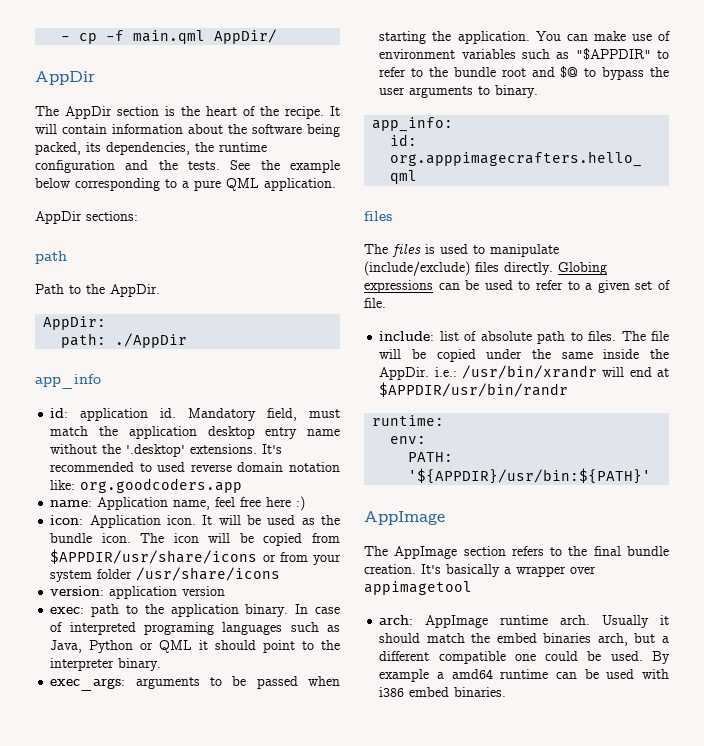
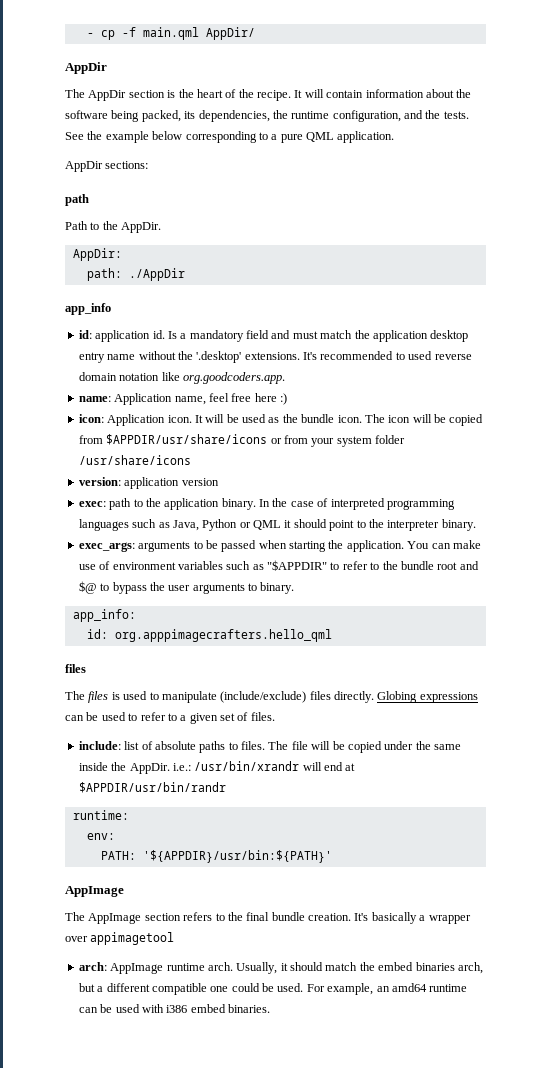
[35,160,115,173] configuration -> [332,110,401,122] configuration,
[188,408,298,421] Mandatory field, -> [167,330,291,342] Is a mandatory field and
[50,478,243,493] like: org.goodcoders.app -> [161,372,285,384] like org.goodcoders.app.
(309, 609) none -> [272,498,288,507] the
[144,622,215,635] programing -> [386,499,455,510] programming
[364,298,386,308] file. -> [250,712,275,721] files.
[537,331,566,344] path -> [199,741,226,753] paths
[602,615,650,628] Usually -> [236,962,278,974] Usually,
[652,651,670,664] [379,669,445,682] By example a -> [306,983,390,995] For example, an

